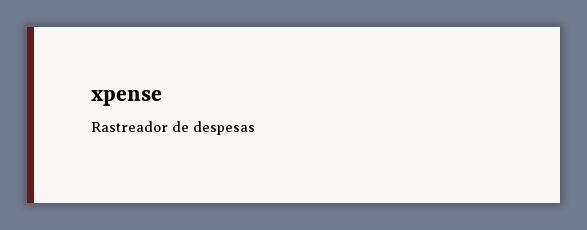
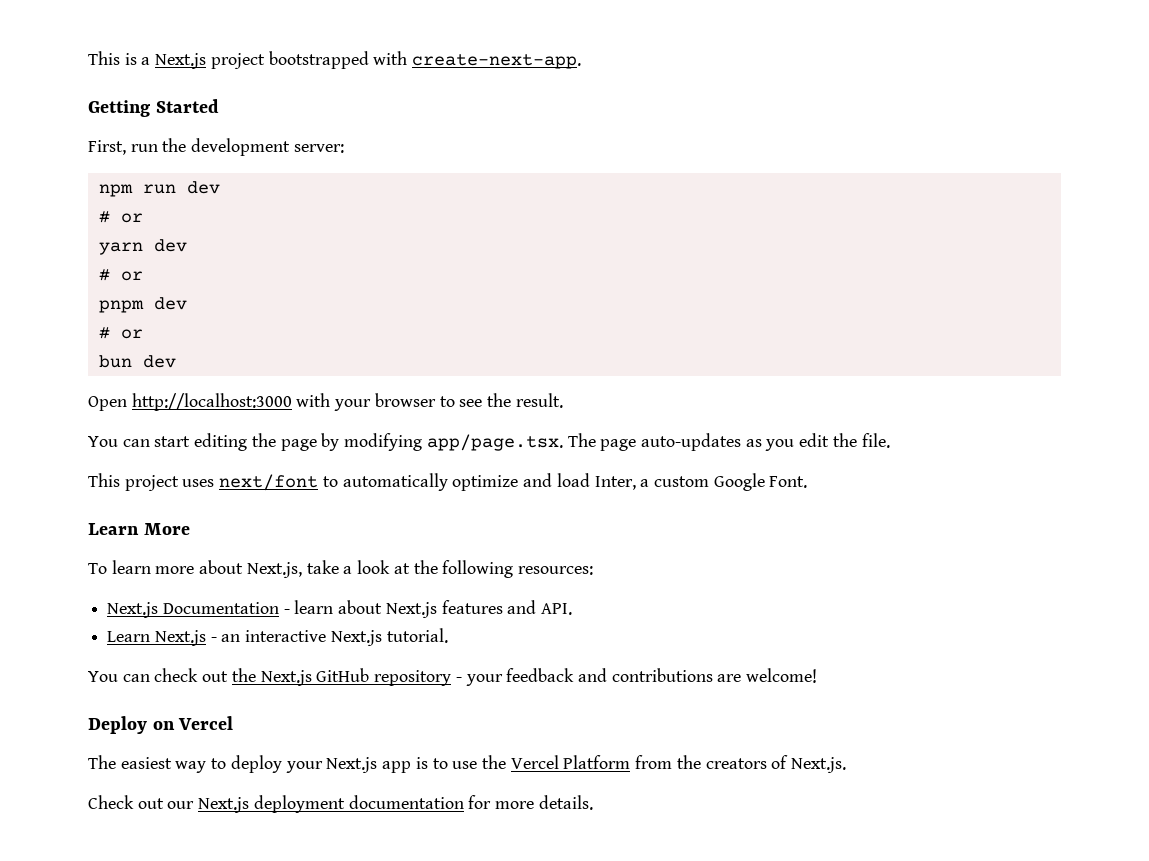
[91,90,162,106] [91,121,255,135] xpense // Rastreador de despesas -> [88,51,582,69] [88,99,219,117] [88,138,344,156] [98,181,220,197] [98,211,143,223] [98,239,187,255] [98,269,143,281] [98,297,187,313] [98,327,143,339] [98,355,176,368] [88,393,563,411] [88,433,890,451] [88,473,808,491] [88,523,190,535] [88,560,593,578] [107,600,573,618] [107,628,448,646] [88,668,818,686] [88,716,234,734] [88,755,847,773] [88,795,593,813] This is a Next.js project bootstrapped with create-next-app. // Getting Started // First, run the development server: // npm run dev // # or // yarn dev // # or // pnpm dev // # or // bun dev // Open http://localhost:3000 with your browser to see the result. // You can start editing the page by modifying app/page.tsx. The page auto-updates as you edit the file. // This project uses next/font to automatically optimize and load Inter, a custom Google Font. // Learn More // To learn more about Next.js, take a look at the following resources: // Next.js Documentation - learn about Next.js features and API. // Learn Next.js - an interactive Next.js tutorial. // You can check out the Next.js GitHub repository - your feedback and contributions are welcome! // Deploy on Vercel // The easiest way to deploy your Next.js app is to use the Vercel Platform from the creators of Next.js. // Check out our Next.js deployment documentation for more details.

